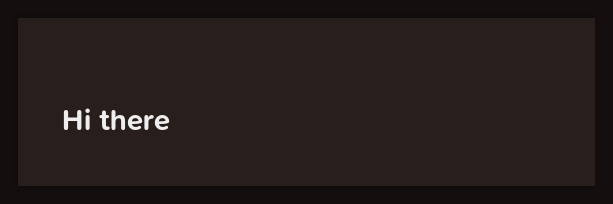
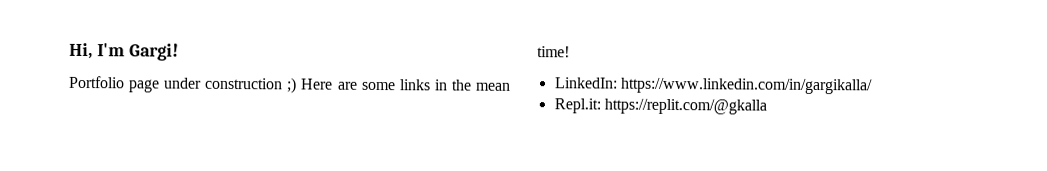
[62,108,170,131] Hi there -> [69,42,179,61] [68,75,511,94] [537,46,570,58] [553,77,873,95] [553,98,767,115] Hi, I'm Gargi! // Portfolio page under construction ;) Here are some links in the mean time! // LinkedIn: https://www.linkedin.com/in/gargikalla/ // Repl.it: https://replit.com/@gkalla

